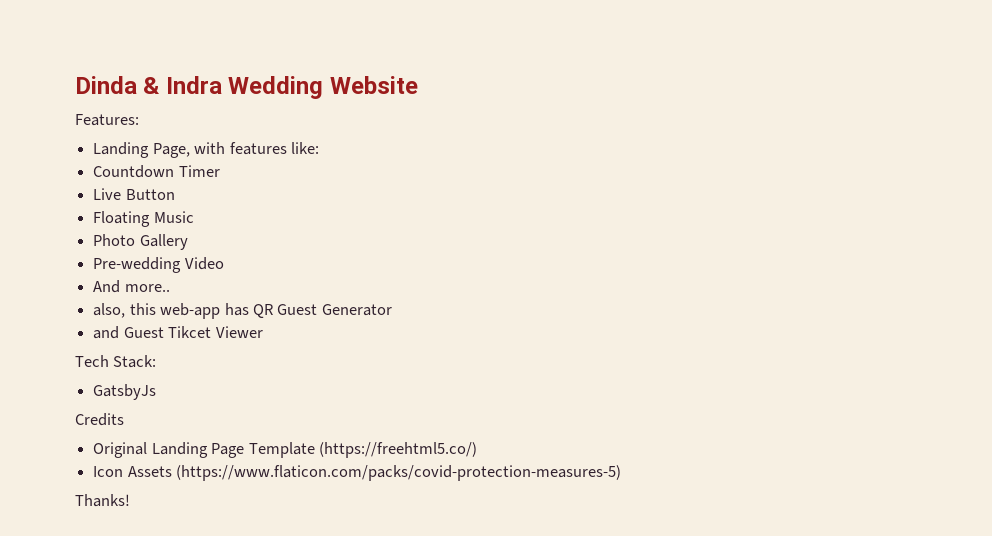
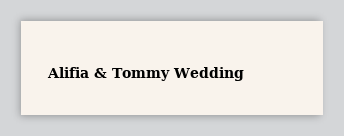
[75,76,418,99] [75,114,139,126] [93,142,319,158] [93,165,220,178] [93,188,175,200] [93,211,194,227] [93,234,188,250] [93,257,224,273] [93,280,170,293] [93,303,392,319] [93,326,263,339] [75,355,157,368] [93,384,157,400] [75,413,124,426] [93,442,477,458] [93,465,622,481] [75,494,130,507] Dinda & Indra Wedding Website // Features: // Landing Page, with features like: // Countdown Timer // Live Button // Floating Music // Photo Gallery // Pre-wedding Video // And more.. // also, this web-app has QR Guest Generator // and Guest Tikcet Viewer // Tech Stack: // GatsbyJs // Credits // Original Landing Page Template (https://freehtml5.co/) // Icon Assets (https://www.flaticon.com/packs/covid-protection-measures-5) // Thanks! -> [47,67,244,81] Alifia & Tommy Wedding

